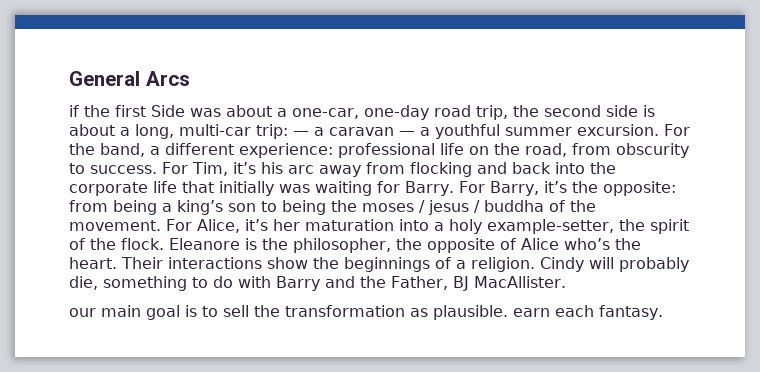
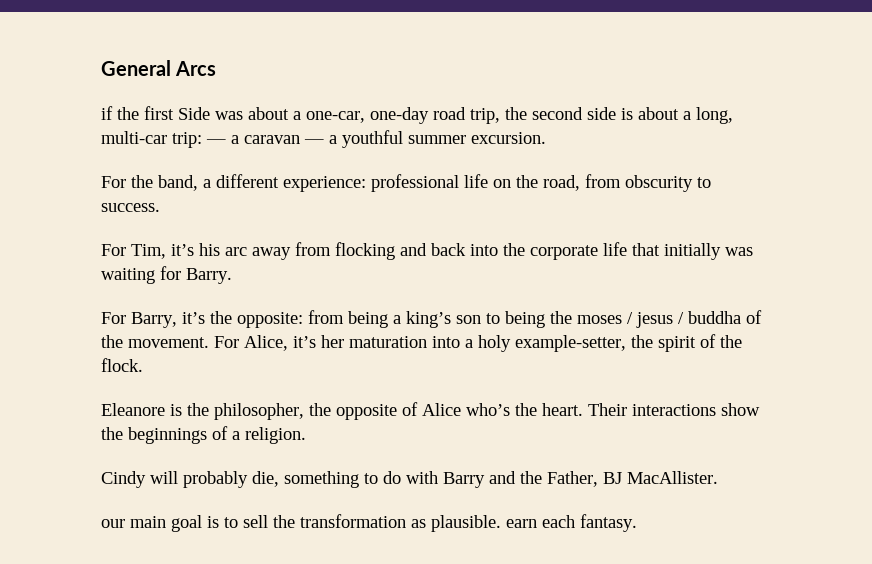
(659, 130) none -> (546, 138) //
(157, 169) none -> (160, 207) //
(454, 188) none -> (232, 276) //
(164, 244) none -> (143, 365) //
(535, 264) none -> (306, 435) //

